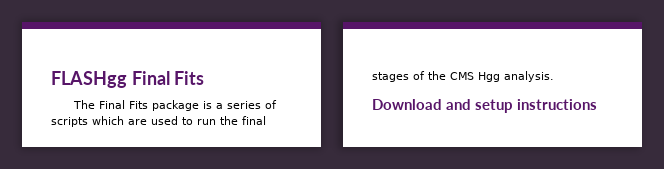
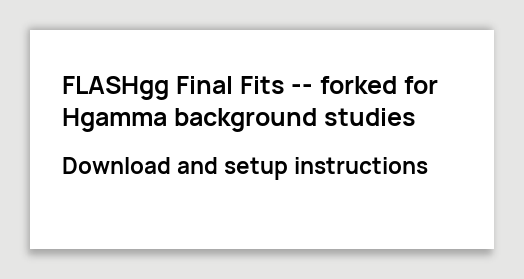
[73,100,278,111] [51,116,266,127] [372,71,554,82] // The Final Fits package is a series of scripts which are used to run the final stages of the CMS Hgg analysis. -> [291,76,438,94] [62,108,416,132] -- forked for Hgamma background studies

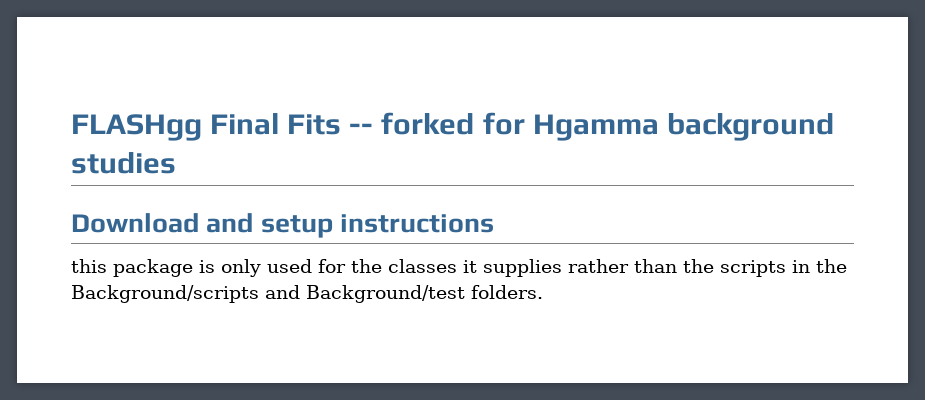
(429, 165) none -> [71,259,847,277] [71,285,543,303] // this package is only used for the classes it supplies rather than the scripts in the Background/scripts and Background/test folders.

